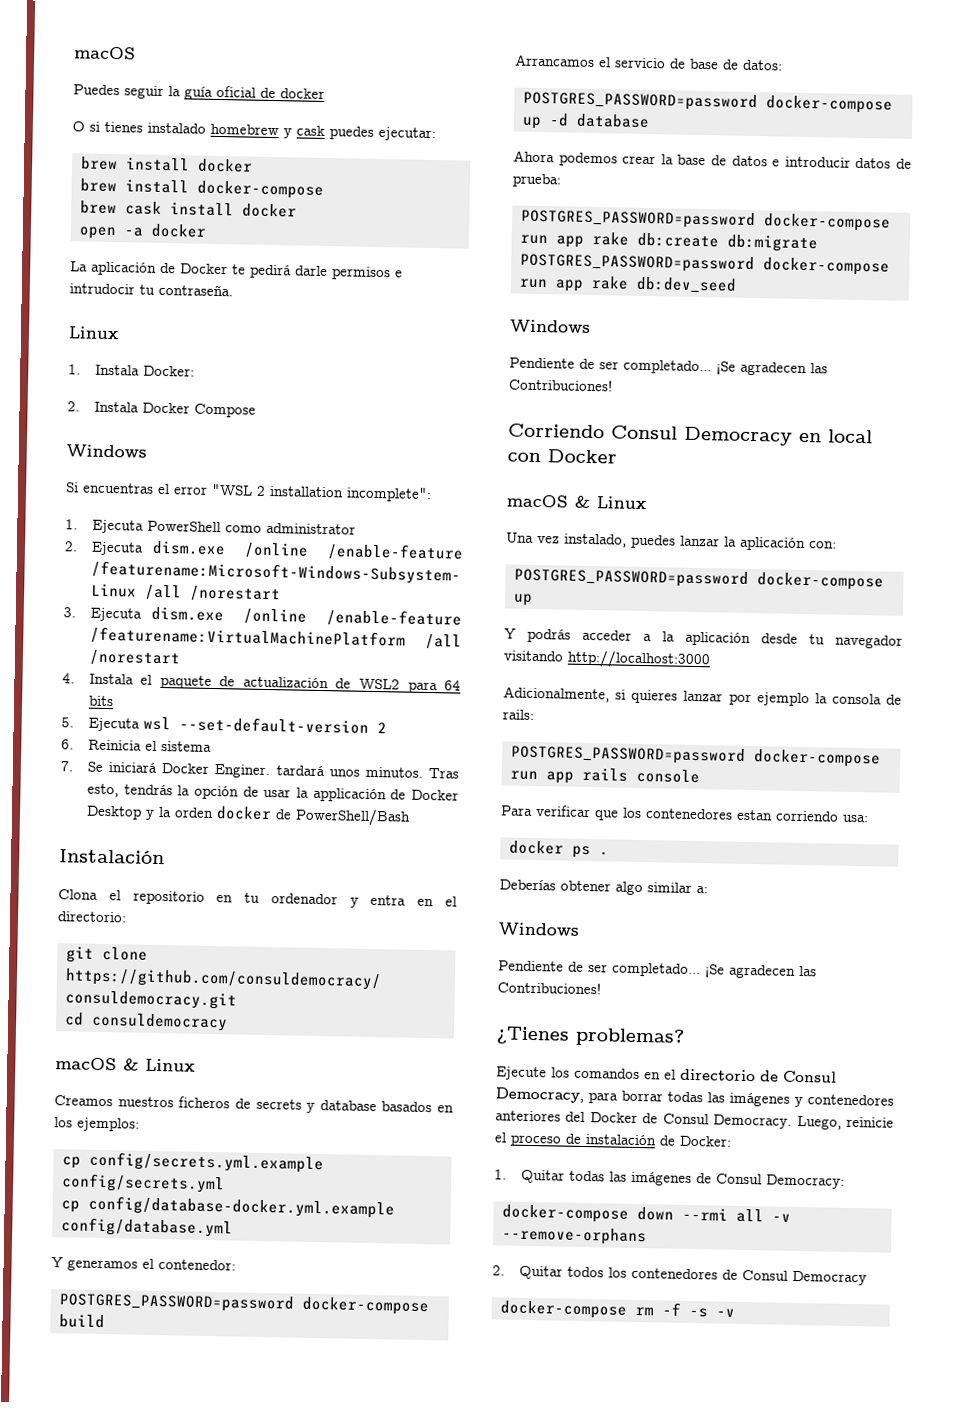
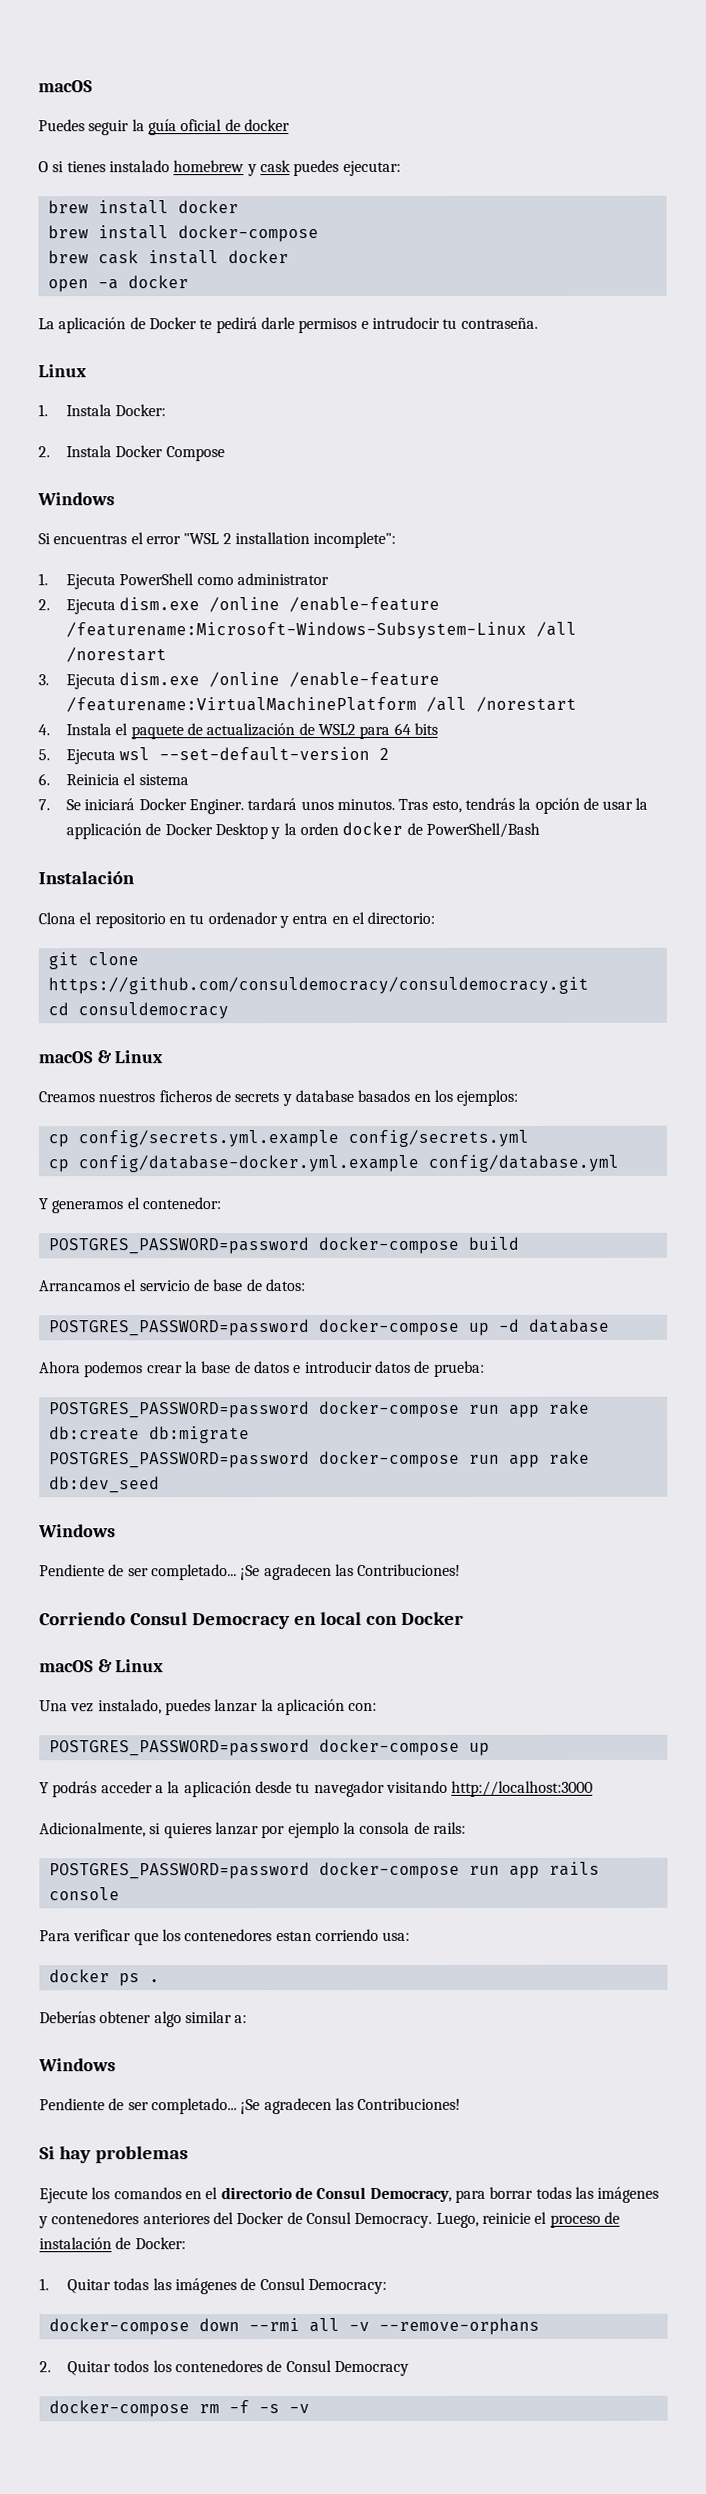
[496,1026,685,1047] ¿Tienes problemas? -> [39,2146,188,2164] Si hay problemas

